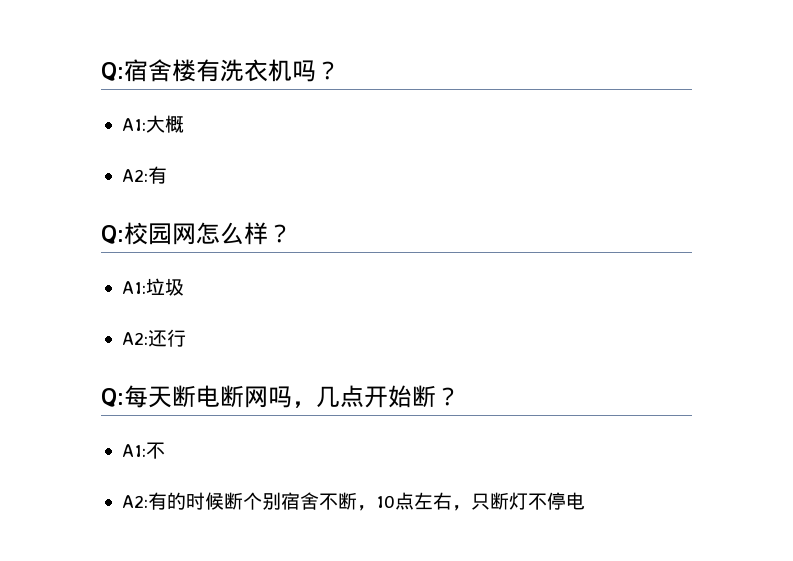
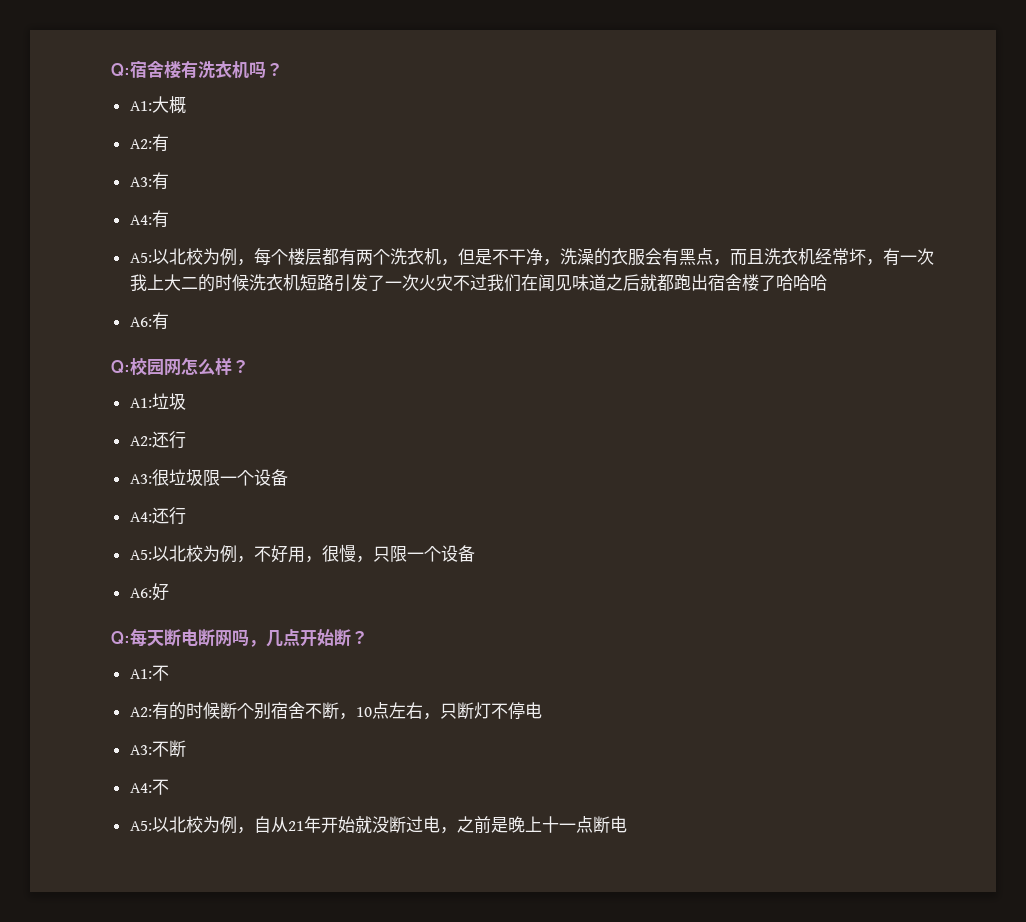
(167, 175) none -> [129,172,169,190] [129,210,169,228] [129,248,934,266] [129,274,827,292] [129,312,169,330] // A3:有 // A4:有 // A5:以北校为例，每个楼层都有两个洗衣机，但是不干净，洗澡的衣服会有黑点，而且洗衣机经常坏，有一次我上大二的时候洗衣机短路引发了一次火灾不过我们在闻见味道之后就都跑出宿舍楼了哈哈哈 // A6:有
(186, 338) none -> [129,469,288,486] [129,507,186,525] [129,544,475,563] [129,583,169,601] // A3:很垃圾限一个设备 // A4:还行 // A5:以北校为例，不好用，很慢，只限一个设备 // A6:好
(585, 501) none -> [129,740,186,757] [129,779,169,795] [129,816,627,834] // A3:不断 // A4:不 // A5:以北校为例，自从21年开始就没断过电，之前是晚上十一点断电

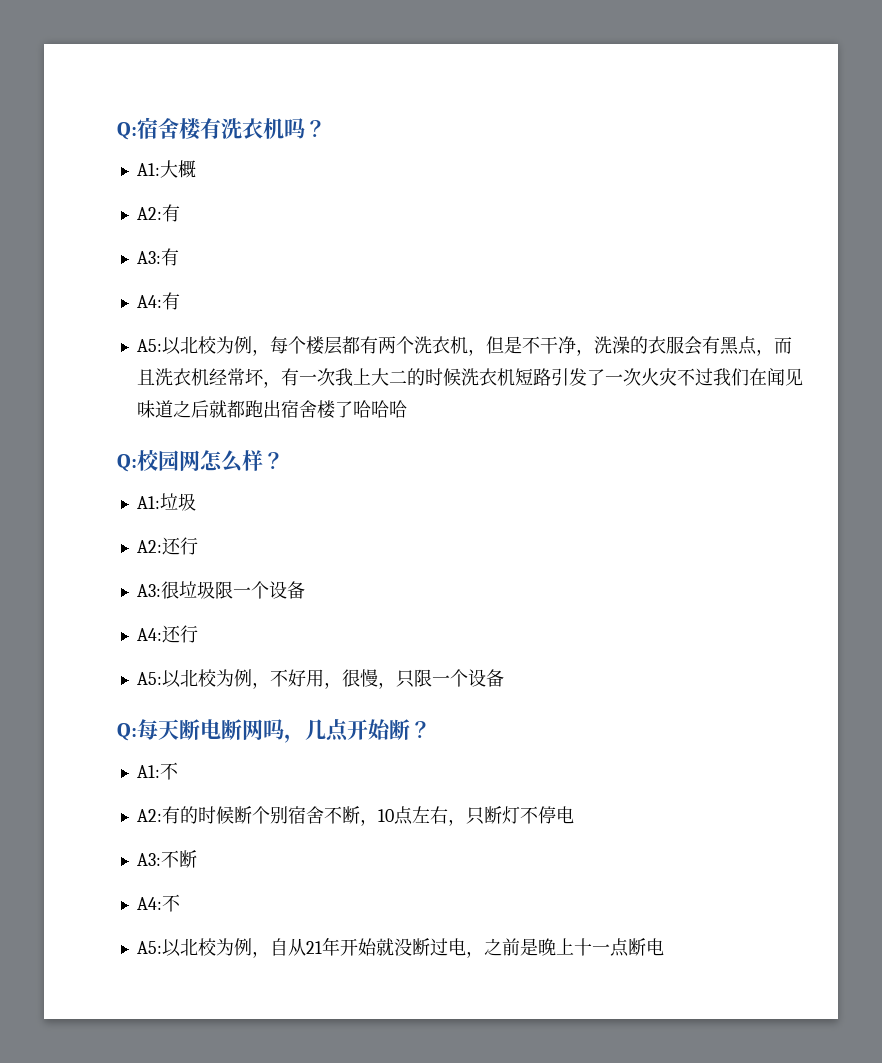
[129,312,169,330] // A6:有 -> (407, 409) none
[129,583,169,601] // A6:好 -> (504, 678) none

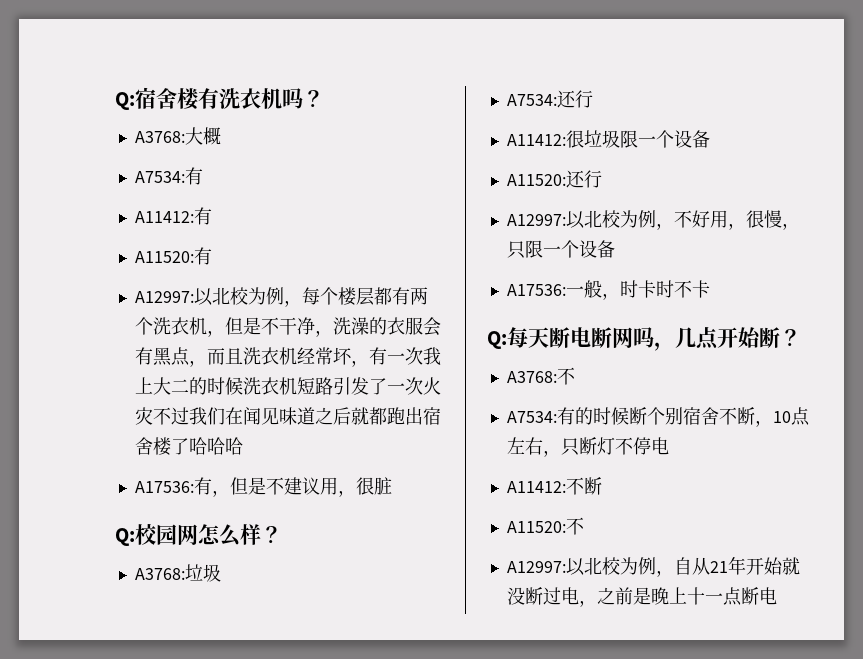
[136,163,160,176] A1: -> [134,131,185,143] A3768:
[136,204,180,222] [136,248,179,266] [136,292,180,310] [136,339,162,352] A2:有 // A3:有 // A4:有 // A5: -> [134,167,203,185] [134,207,212,225] [134,247,212,265] [134,291,194,303] A7534:有 // A11412:有 // A11520:有 // A12997:
(407, 409) none -> [134,477,392,497] // A17536:有，但是不建议用，很脏
[136,496,160,509] A1: -> [134,568,185,580] A3768:
[136,537,198,555] [136,584,161,597] A2:还行 // A3: -> [506,90,593,108] [506,134,566,146] A7534:还行 // A11412:
[136,625,198,643] [136,672,162,685] A4:还行 // A5: -> [506,170,602,188] [506,214,566,226] A11520:还行 // A12997:
(504, 678) none -> [506,280,710,300] // A17536:一般，时卡时不卡
[136,762,178,780] [136,809,162,822] A1:不 // A2: -> [506,367,575,385] [506,411,557,423] A3768:不 // A7534:
[136,853,161,866] A3: -> [506,481,566,493] A11412:
[136,894,180,912] [136,941,162,954] A4:不 // A5: -> [506,517,584,535] [506,561,566,573] A11520:不 // A12997:

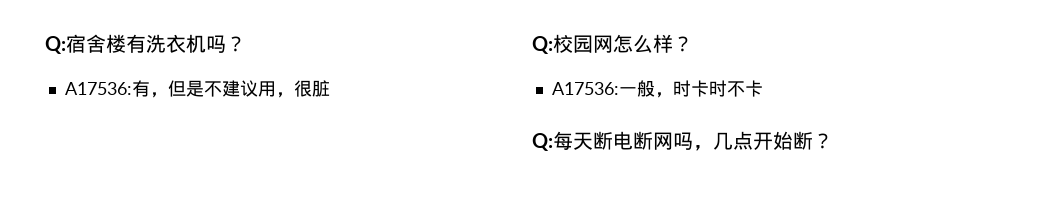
[134,127,221,145] [134,167,203,185] [134,207,212,225] [134,247,212,265] [134,287,428,307] [134,317,441,337] [134,347,441,367] [134,377,441,395] [134,407,441,425] [134,437,243,456] // A3768:大概 // A7534:有 // A11412:有 // A11520:有 // A12997:以北校为例，每个楼层都有两个洗衣机，但是不干净，洗澡的衣服会有黑点，而且洗衣机经常坏，有一次我上大二的时候洗衣机短路引发了一次火灾不过我们在闻见味道之后就都跑出宿舍楼了哈哈哈 -> (246, 44) none
[134,564,221,582] [506,90,593,108] [506,130,710,148] [506,170,602,188] [506,210,800,230] [506,240,615,259] // A3768:垃圾 // A7534:还行 // A11412:很垃圾限一个设备 // A11520:还行 // A12997:以北校为例，不好用，很慢，只限一个设备 -> (693, 44) none
[506,367,575,385] [506,407,810,427] [506,437,669,457] [506,477,602,495] [506,517,584,535] [506,556,800,577] [506,587,777,607] // A3768:不 // A7534:有的时候断个别宿舍不断，10点左右，只断灯不停电 // A11412:不断 // A11520:不 // A12997:以北校为例，自从21年开始就没断过电，之前是晚上十一点断电 -> (833, 141) none

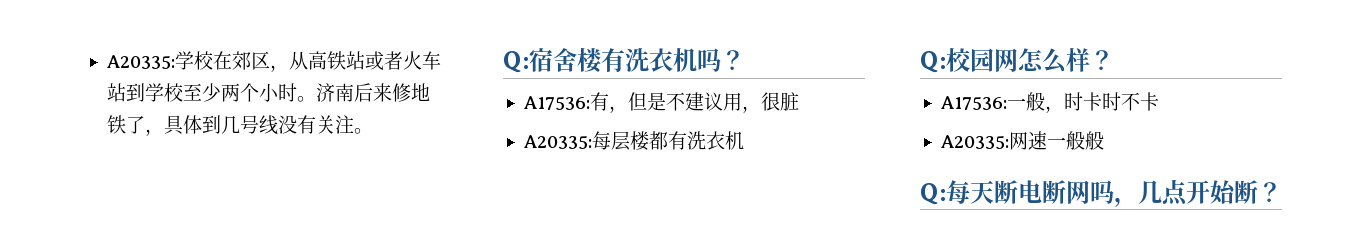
(45, 45) none -> [106,51,441,72] [106,83,430,102] [106,115,373,136] A20335:学校在郊区，从高铁站或者火车站到学校至少两个小时。济南后来修地铁了，具体到几号线没有关注。 //
(330, 88) none -> [523,131,744,151] // A20335:每层楼都有洗衣机
(763, 88) none -> [940,131,1104,150] // A20335:网速一般般

